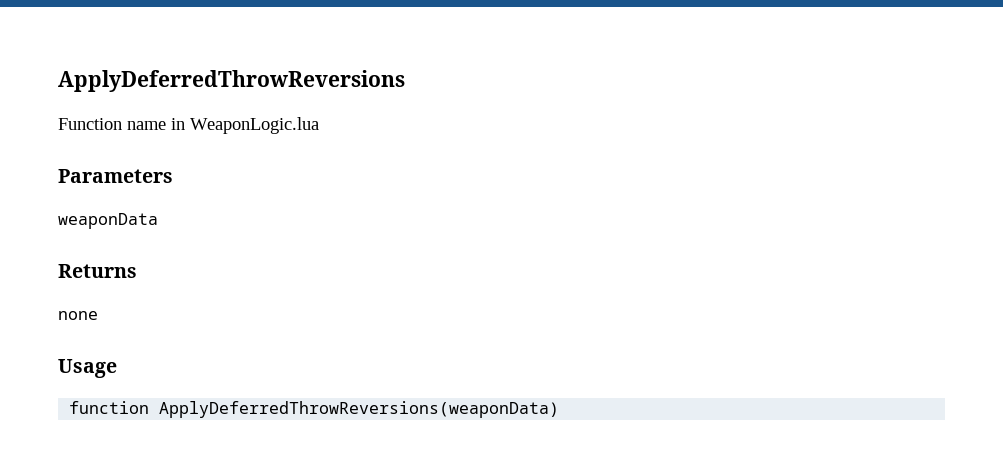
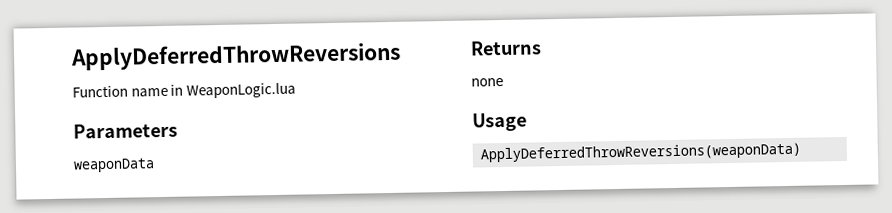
[69,401,150,414] function -> (527, 122) none

